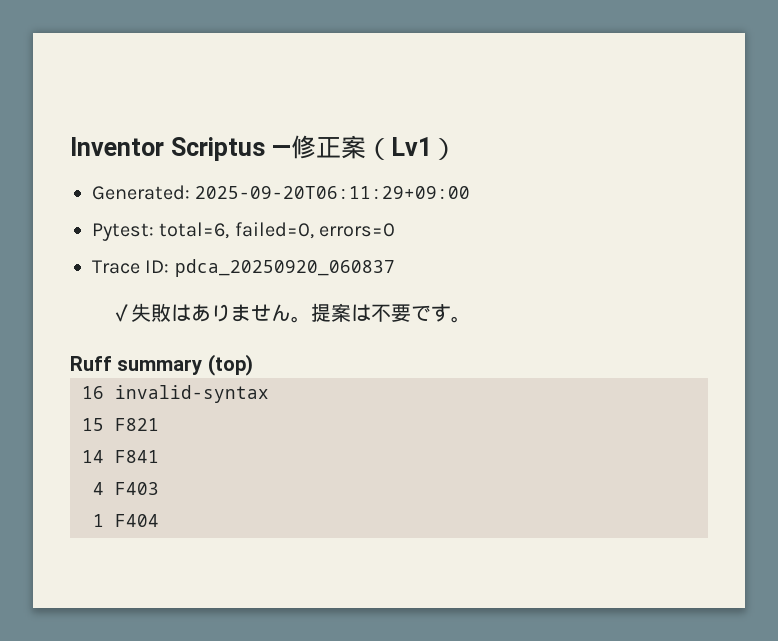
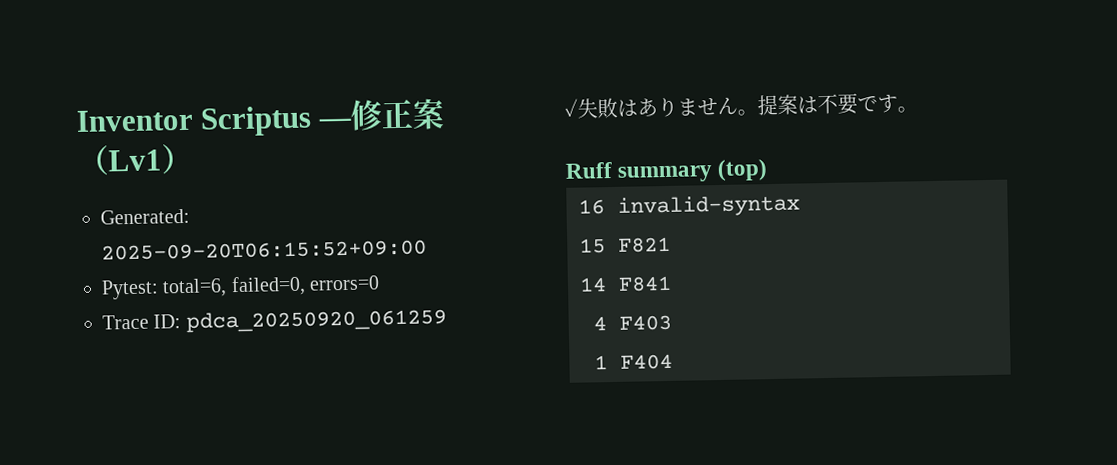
[195,186,471,199] 2025-09-20T06:11:29+09:00 -> [101,239,427,261] 2025-09-20T06:15:52+09:00
[174,259,395,277] pdca_20250920_060837 -> [185,308,447,333] pdca_20250920_061259

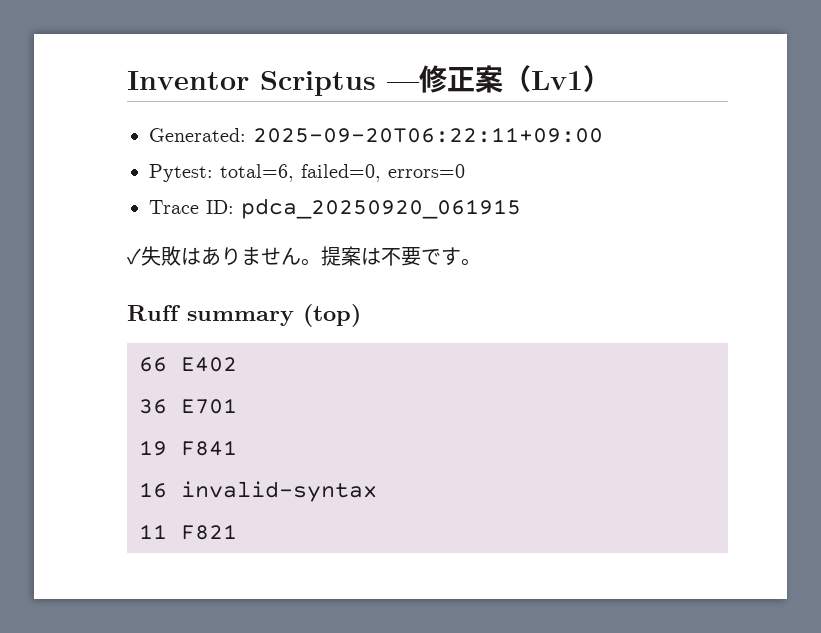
[101,239,427,261] 2025-09-20T06:15:52+09:00 -> [253,127,603,143] 2025-09-20T06:22:11+09:00
[185,308,447,333] pdca_20250920_061259 -> [241,198,521,219] pdca_20250920_061915
(769, 170) none -> [139,357,237,372] [139,398,237,414] [139,440,237,456] // 66 E402 // 36 E701 // 19 F841
[579,238,606,254] 15 -> [139,524,167,539] 11
[579,275,672,292] [593,314,672,331] [594,353,673,370] // 14 F841 // 4 F403 // 1 F404 -> (237, 532) none

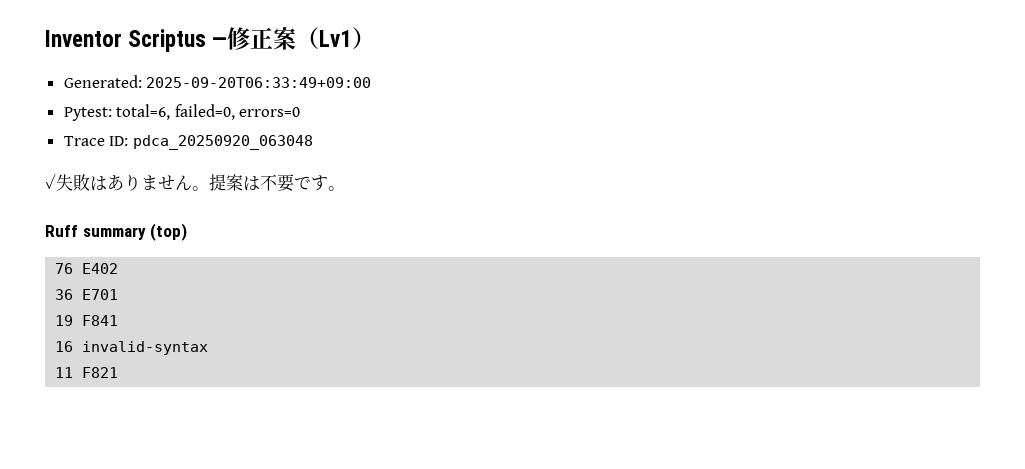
[253,127,603,143] 2025-09-20T06:22:11+09:00 -> [146,77,372,88] 2025-09-20T06:33:49+09:00
[241,198,521,219] pdca_20250920_061915 -> [132,135,313,150] pdca_20250920_063048
[139,357,167,372] 66 -> [55,263,74,274] 76

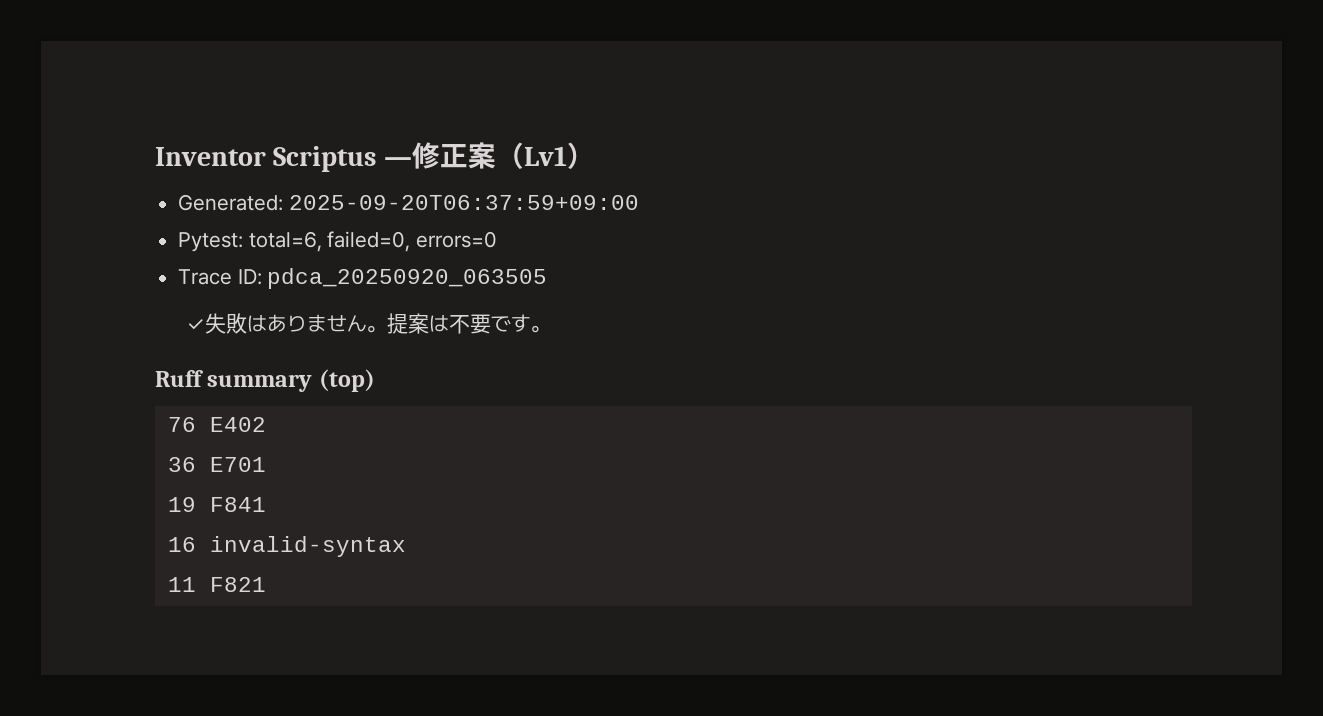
[146,77,372,88] 2025-09-20T06:33:49+09:00 -> [288,195,639,210] 2025-09-20T06:37:59+09:00
[132,135,313,150] pdca_20250920_063048 -> [267,268,548,289] pdca_20250920_063505

